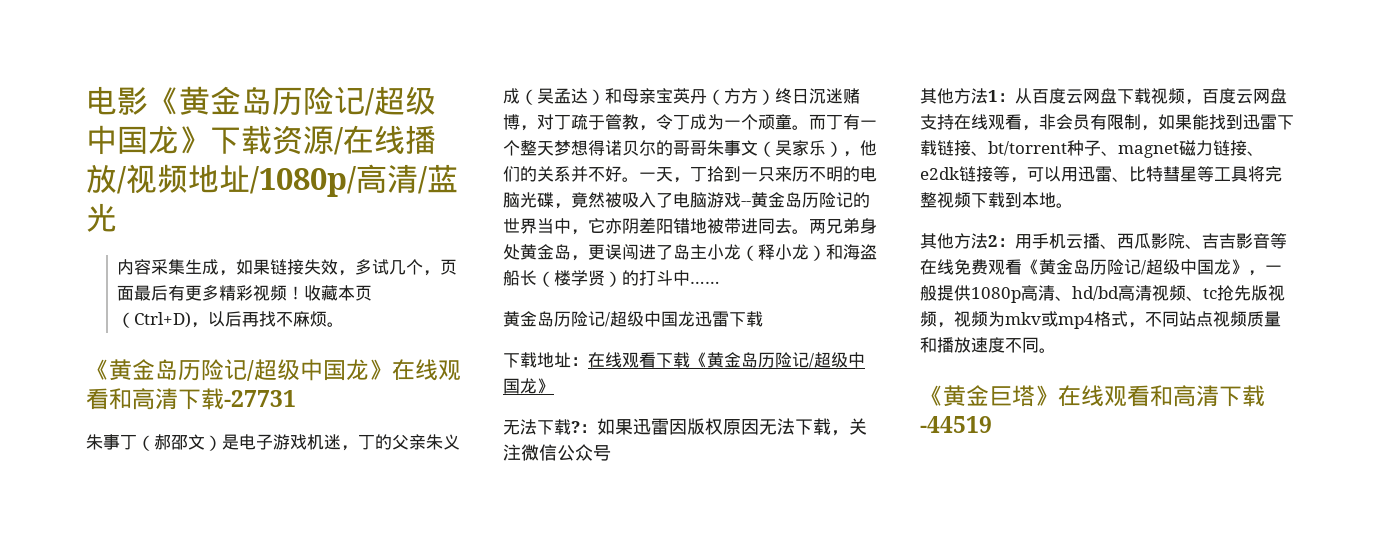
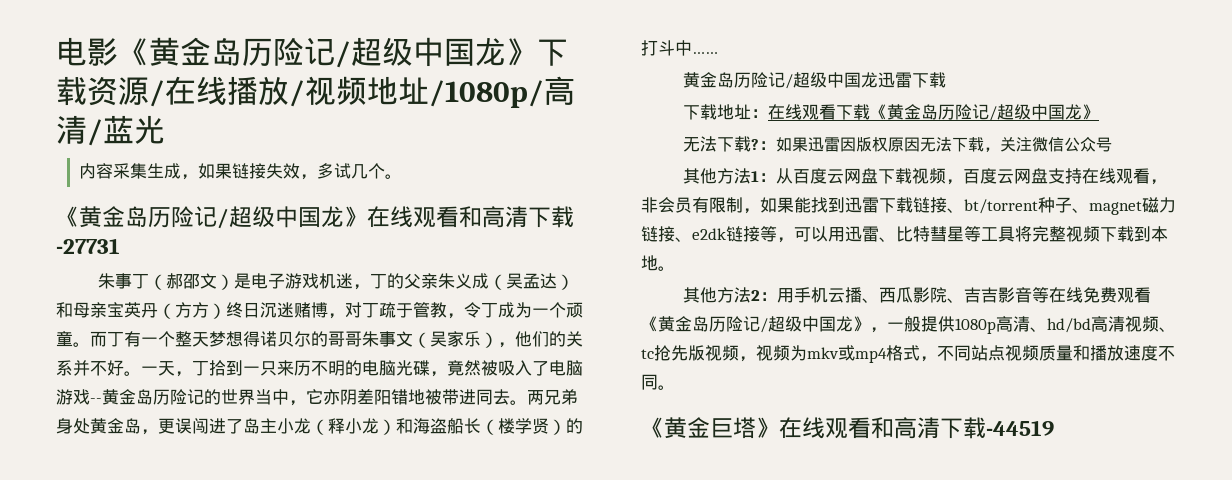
[423,259,458,276] [117,285,373,301] [117,311,328,328] ，页面最后有更多精彩视频！收藏本页（Ctrl+D)，以后再找不麻烦 -> (386, 171) none

